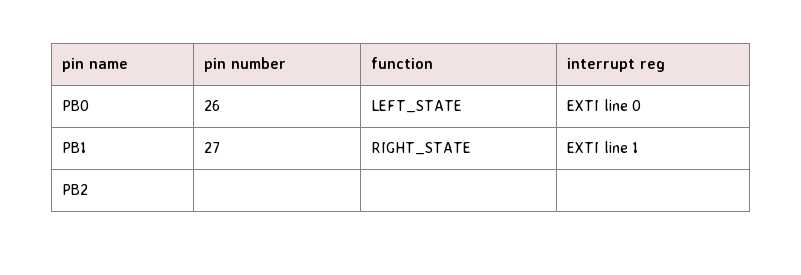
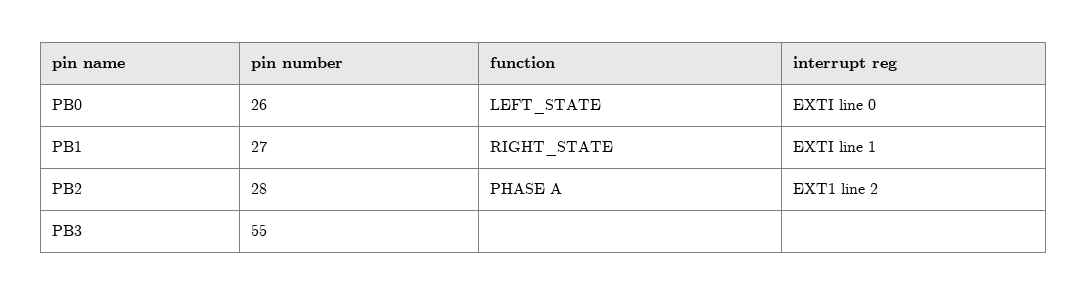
(89, 189) none -> [250,183,267,194] [489,183,562,194] [792,183,878,194] [51,225,82,236] [250,224,267,236] 28 | PHASE A | EXT1 line 2 // PB3 | 55

